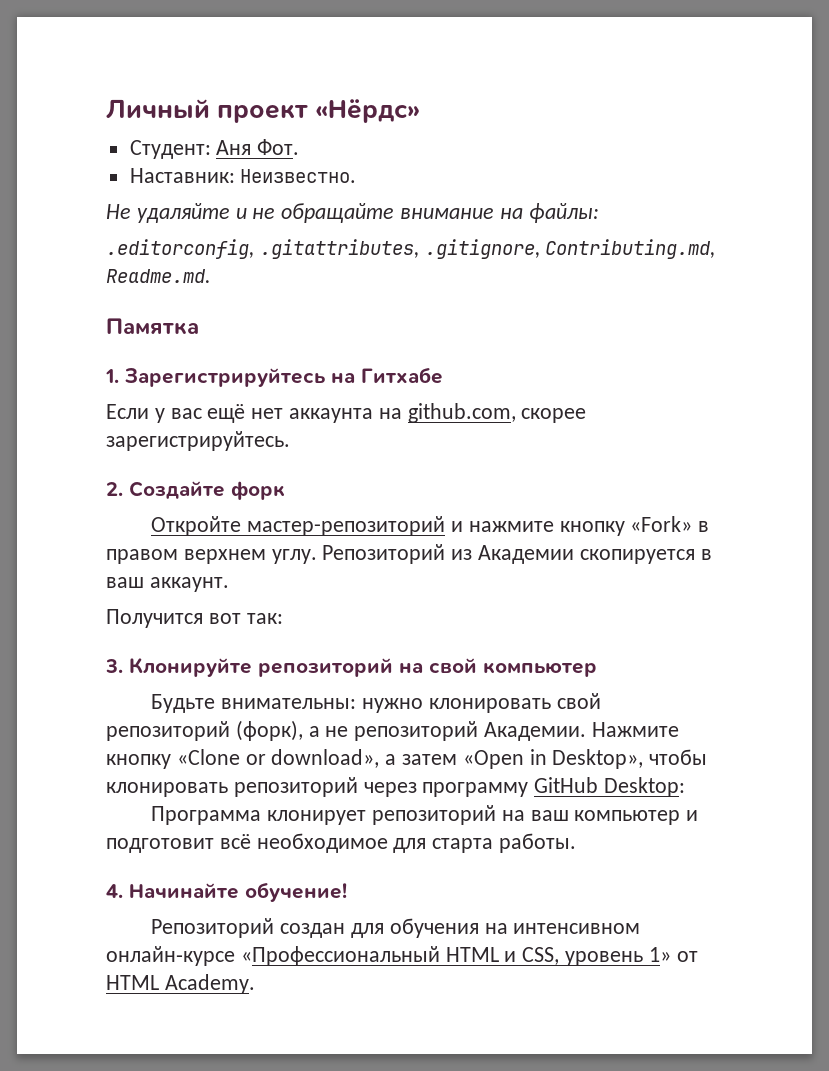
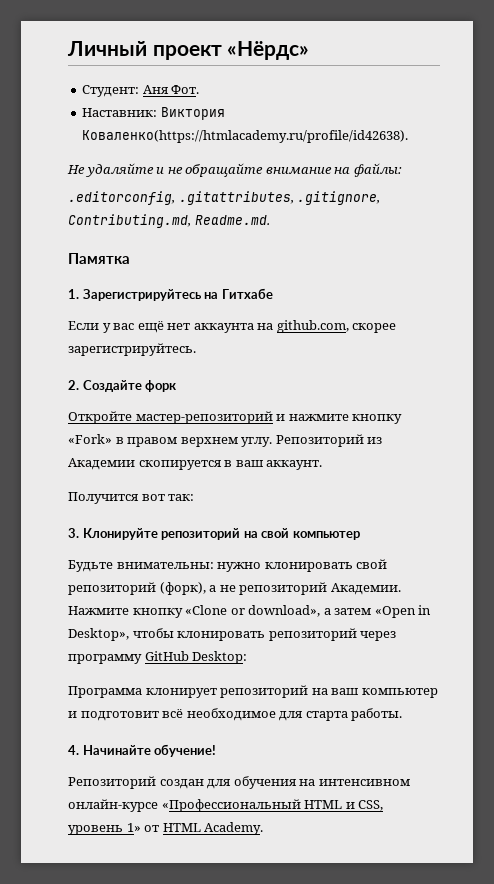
[240,169,357,183] Неизвестно. -> [160,107,225,120] [82,130,409,143] Виктория Коваленко(https://htmlacademy.ru/profile/id42638).

